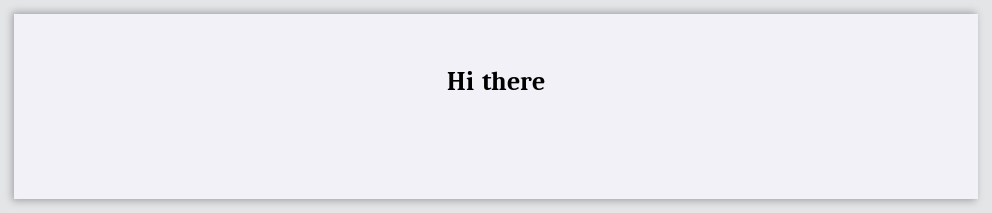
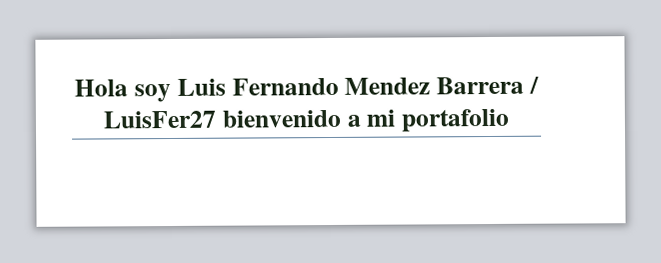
[447,71,545,90] Hi there -> [73,76,540,103] [102,108,510,132] Hola soy Luis Fernando Mendez Barrera / LuisFer27 bienvenido a mi portafolio

